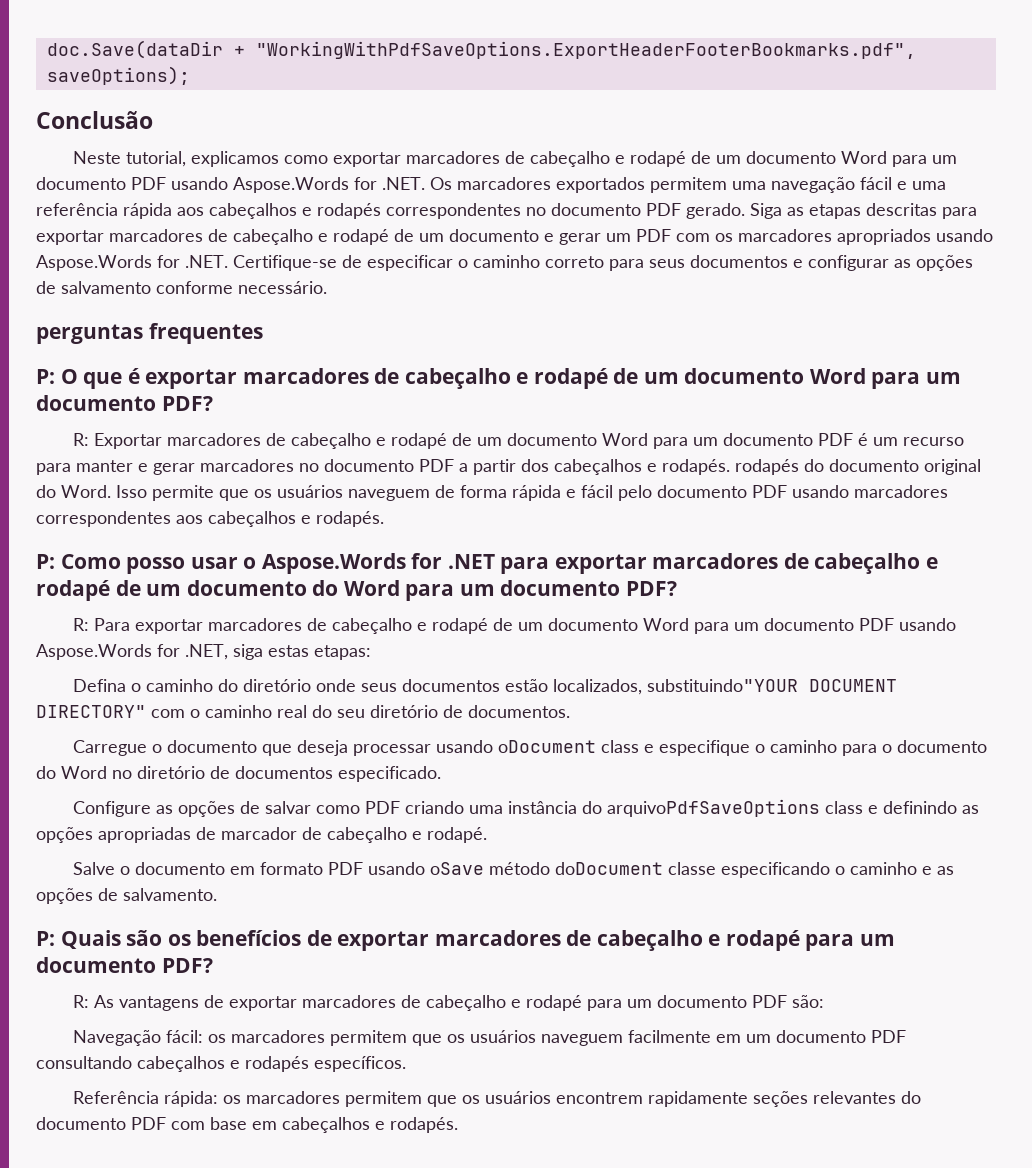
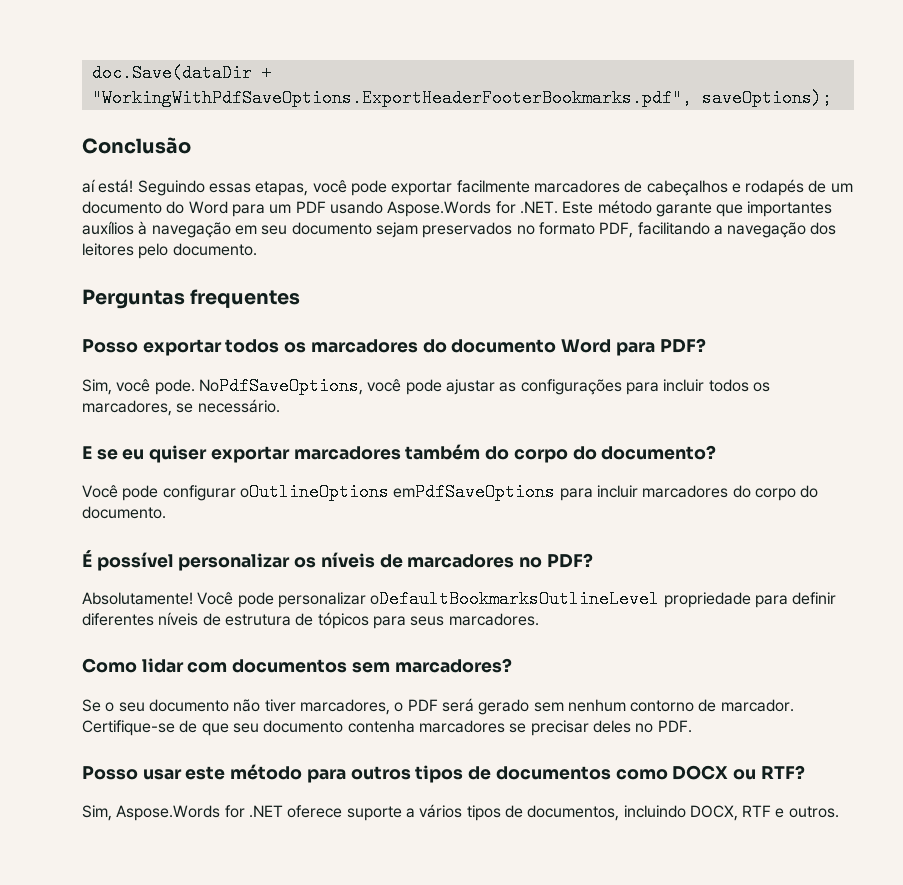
[72,151,957,167] [36,177,946,193] [36,203,977,219] [36,229,993,245] [36,255,973,271] [36,281,327,294] [36,323,263,344] [36,368,962,389] [36,395,213,411] [72,433,964,449] [36,459,981,475] [36,485,948,501] [36,511,384,527] [36,553,938,574] [36,580,110,601] Neste tutorial, explicamos como exportar marcadores de cabeçalho e rodapé de um documento Word para um documento PDF usando Aspose.Words for .NET. Os marcadores exportados permitem uma navegação fácil e uma referência rápida aos cabeçalhos e rodapés correspondentes no documento PDF gerado. Siga as etapas descritas para exportar marcadores de cabeçalho e rodapé de um documento e gerar um PDF com os marcadores apropriados usando Aspose.Words for .NET. Certifique-se de especificar o caminho correto para seus documentos e configurar as opções de salvamento conforme necessário. // perguntas frequentes // P: O que é exportar marcadores de cabeçalho e rodapé de um documento Word para um documento PDF? // R: Exportar marcadores de cabeçalho e rodapé de um documento Word para um documento PDF é um recurso para manter e gerar marcadores no documento PDF a partir dos cabeçalhos e rodapés. rodapés do documento original do Word. Isso permite que os usuários naveguem de forma rápida e fácil pelo documento PDF usando marcadores correspondentes aos cabeçalhos e rodapés. // P: Como posso usar o Aspose.Words for .NET para exportar marcadores de cabeçalho e rodapé -> [82,179,805,196] aí está! Seguindo essas etapas, você pode exportar facilmente marcadores de cabeçalhos e rodapés
[500,580,677,596] [72,618,956,634] [36,644,371,660] [72,679,897,695] [36,705,570,718] [72,740,987,756] [36,766,441,782] [72,799,979,817] [36,827,487,843] [72,862,954,878] [36,888,217,904] [36,930,895,951] [36,957,213,973] [72,995,824,1011] [72,1030,906,1046] [36,1056,406,1072] [72,1091,921,1107] [36,1117,458,1133] documento PDF? // R: Para exportar marcadores de cabeçalho e rodapé de um documento Word para um documento PDF usando Aspose.Words for .NET, siga estas etapas: // Defina o caminho do diretório onde seus documentos estão localizados, substituindo"YOUR DOCUMENT DIRECTORY" com o caminho real do seu diretório de documentos. // Carregue o documento que deseja processar usando oDocument class e especifique o caminho para o documento do Word no diretório de documentos especificado. // Configure as opções de salvar como PDF criando uma instância do arquivoPdfSaveOptions class e definindo as opções apropriadas de marcador de cabeçalho e rodapé. // Salve o documento em formato PDF usando oSave método doDocument classe especificando o caminho e as opções de salvamento. // P: Quais são os benefícios de exportar marcadores de cabeçalho e rodapé para um documento PDF? // R: As vantagens de exportar marcadores de cabeçalho e rodapé para um documento PDF são: // Navegação fácil: os marcadores permitem que os usuários naveguem facilmente em um documento PDF consultando cabeçalhos e rodapés específicos. // Referência rápida: os marcadores permitem que os usuários encontrem rapidamente seções relevantes do documento PDF com base em cabeçalhos e rodapés. -> [295,200,833,217] [82,221,837,238] [82,243,257,259] [82,289,301,309] [82,338,706,356] [82,377,770,395] [82,399,280,416] [82,444,717,463] [82,483,819,501] [82,506,166,519] [82,550,593,571] [82,590,837,608] [82,612,539,629] [82,658,512,673] [82,698,794,715] [82,720,692,736] [82,764,805,783] [82,804,839,821] PDF usando Aspose.Words for .NET. Este método garante que importantes auxílios à navegação em seu documento sejam preservados no formato PDF, facilitando a navegação dos leitores pelo documento. // Perguntas frequentes // Posso exportar todos os marcadores do documento Word para PDF? // Sim, você pode. NoPdfSaveOptions, você pode ajustar as configurações para incluir todos os marcadores, se necessário. // E se eu quiser exportar marcadores também do corpo do documento? // Você pode configurar oOutlineOptions emPdfSaveOptions para incluir marcadores do corpo do documento. // É possível personalizar os níveis de marcadores no PDF? // Absolutamente! Você pode personalizar oDefaultBookmarksOutlineLevel propriedade para definir diferentes níveis de estrutura de tópicos para seus marcadores. // Como lidar com documentos sem marcadores? // Se o seu documento não tiver marcadores, o PDF será gerado sem nenhum contorno de marcador. Certifique-se de que seu documento contenha marcadores se precisar deles no PDF. // Posso usar este método para outros tipos de documentos como DOCX ou RTF? // Sim, Aspose.Words for .NET oferece suporte a vários tipos de documentos, incluindo DOCX, RTF e outros.

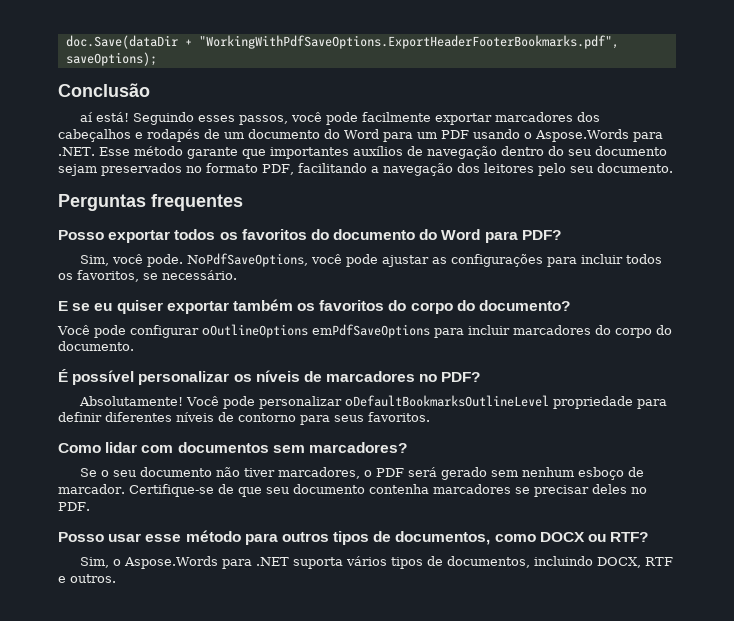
[208,180,643,196] essas etapas, você pode exportar facilmente marcadores de -> [197,112,600,125] esses passos, você pode facilmente exportar marcadores dos
[387,201,594,217] Aspose.Words for .NET. Este -> [524,129,663,142] [58,147,130,156] o Aspose.Words para .NET. Esse
[138,221,257,238] à navegação em -> [406,146,564,159] de navegação dentro do
(169, 251) none -> [569,166,593,173] seu
[310,339,418,353] marcadores -> [241,229,307,240] favoritos
(557, 346) none -> [419,229,438,240] do
[82,400,172,416] marcadores, -> [77,270,139,282] favoritos,
[293,444,481,460] marcadores também -> [232,299,385,311] também os favoritos
[224,612,369,629] estrutura de tópicos -> [238,413,296,422] contorno
[448,613,539,626] marcadores. -> [368,412,430,422] favoritos.
[630,700,695,712] contorno -> [577,467,624,480] esboço
[185,766,226,780] este -> [145,534,182,542] esse
[495,766,611,780] documentos -> [395,531,491,545] documentos,
[116,805,415,821] Aspose.Words for .NET oferece suporte a -> [112,556,343,569] o Aspose.Words para .NET suporta

